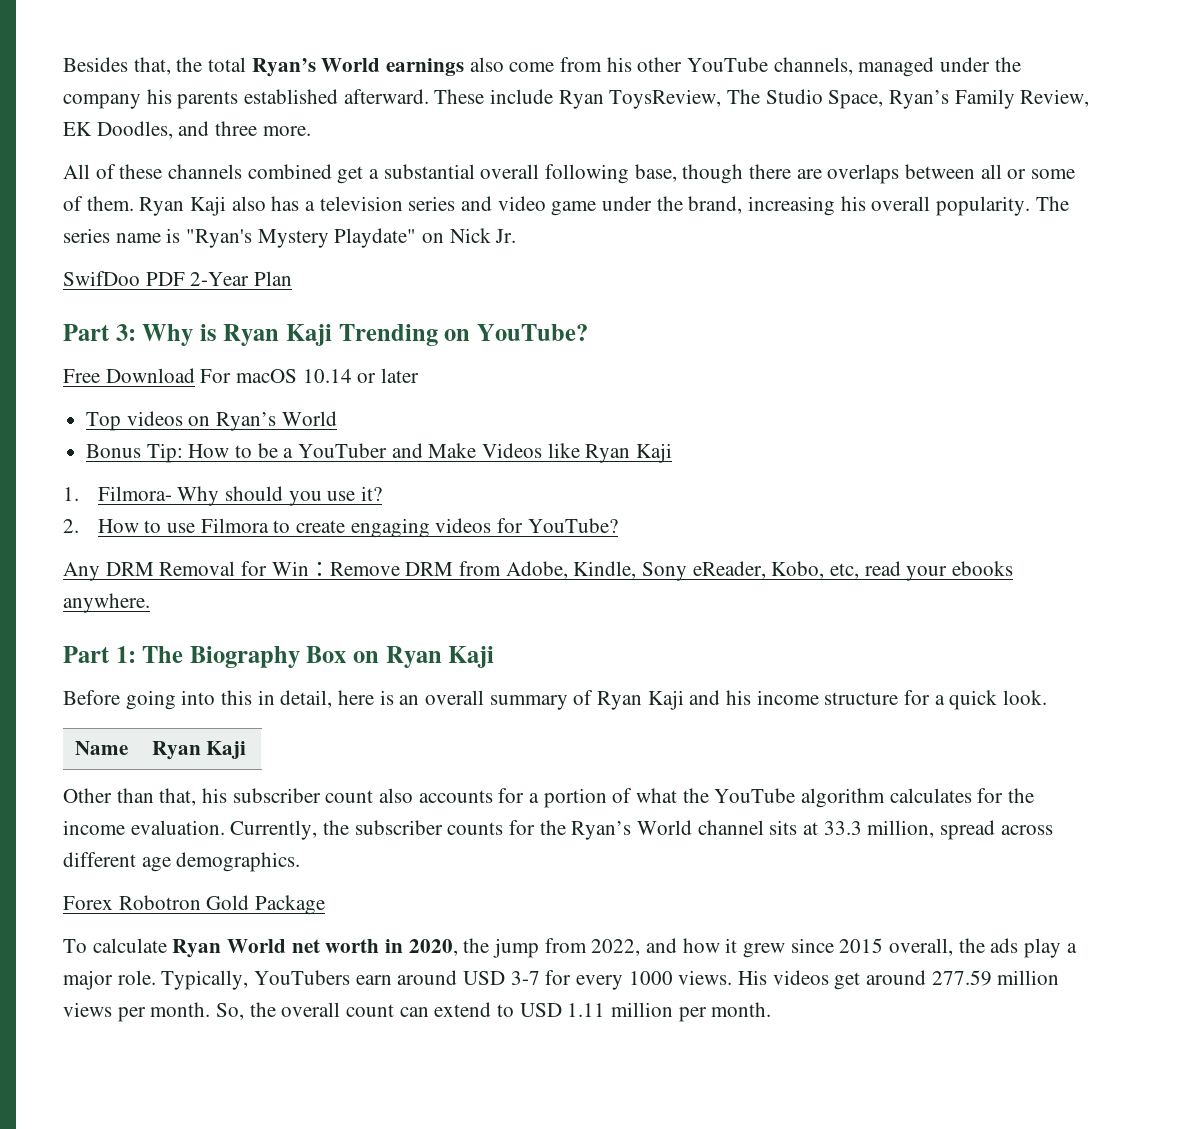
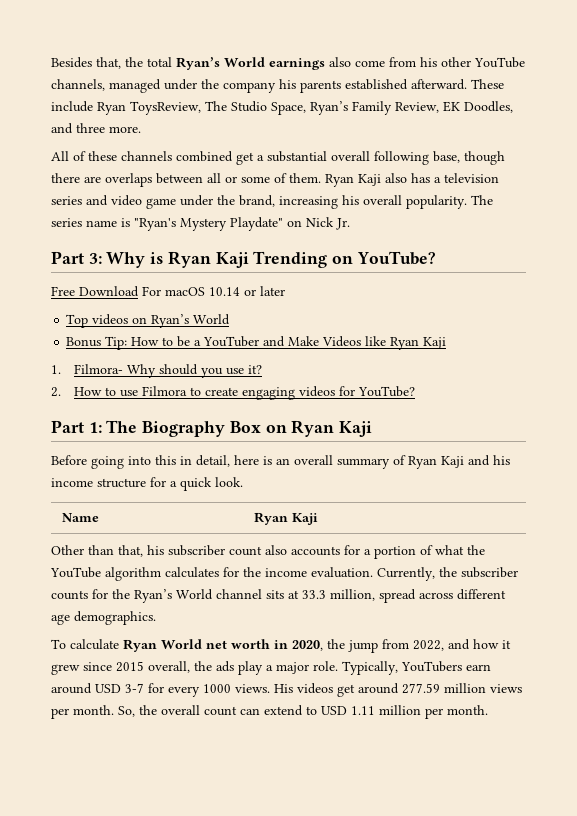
[63,271,293,286] // SwifDoo PDF 2-Year Plan -> (350, 224) none
[63,561,1014,581] [63,593,150,613] // Any DRM Removal for Win：Remove DRM from Adobe, Kindle, Sony eReader, Kobo, etc, read your ebooks anywhere. -> (415, 391) none
[63,895,326,915] // Forex Robotron Gold Package -> (156, 618) none

